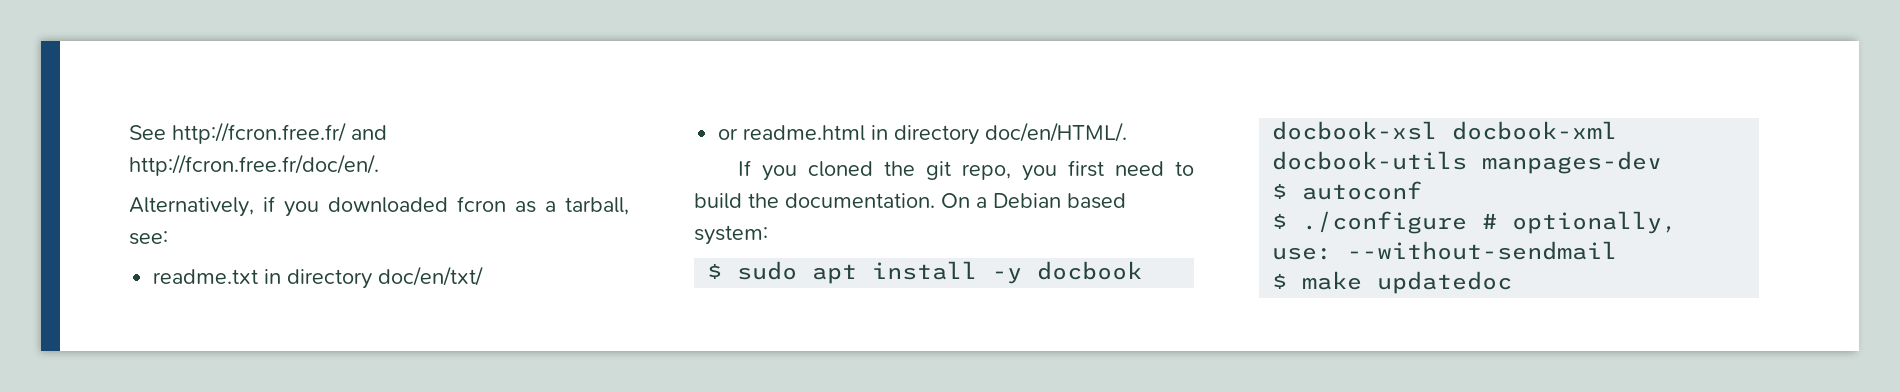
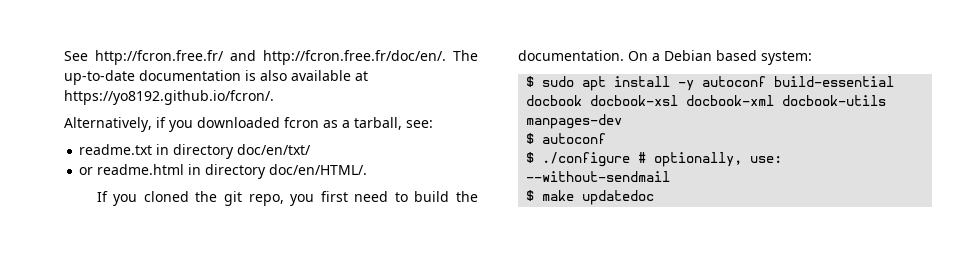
(379, 165) none -> [453,50,478,61] [64,70,368,85] [64,90,274,105] The up-to-date documentation is also available at https://yo8192.github.io/fcron/.
(1023, 276) none -> [702,76,895,87] autoconf build-essential

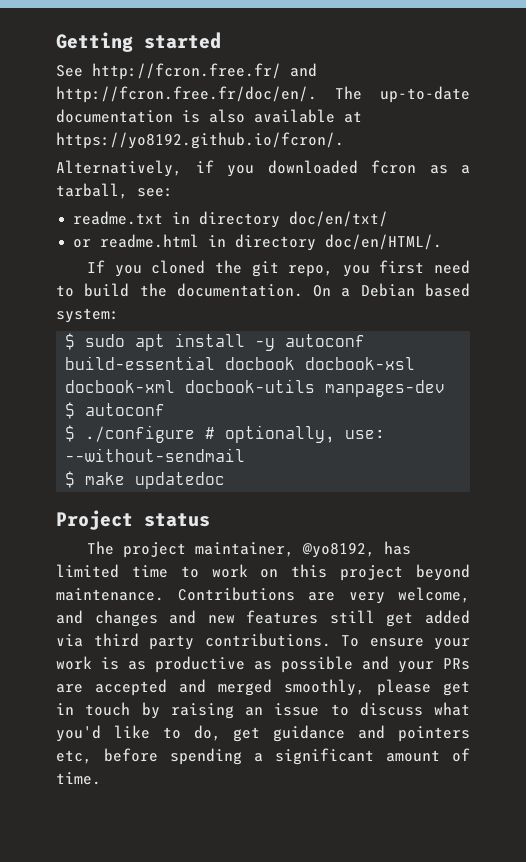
(64, 56) none -> [56,32,221,52] Getting started //
(655, 197) none -> [56,510,210,530] [87,541,412,558] [56,564,470,581] [56,587,470,604] [56,610,470,627] [56,633,470,650] [56,656,470,673] [56,679,470,696] [56,702,470,719] [56,725,470,742] [56,748,470,765] [56,772,101,785] // Project status // The project maintainer, @yo8192, has limited time to work on this project beyond maintenance. Contributions are very welcome, and changes and new features still get added via third party contributions. To ensure your work is as productive as possible and your PRs are accepted and merged smoothly, please get in touch by raising an issue to discuss what you'd like to do, get guidance and pointers etc, before spending a significant amount of time.

